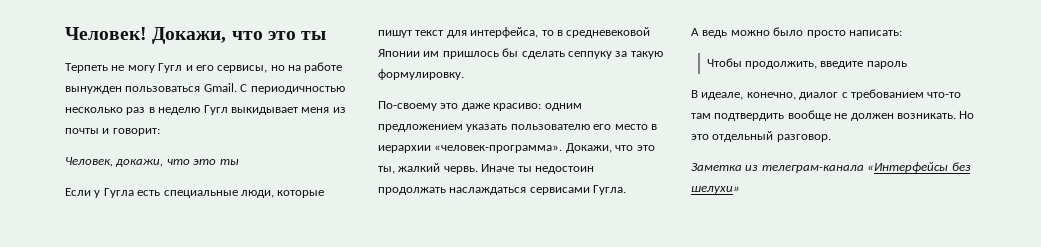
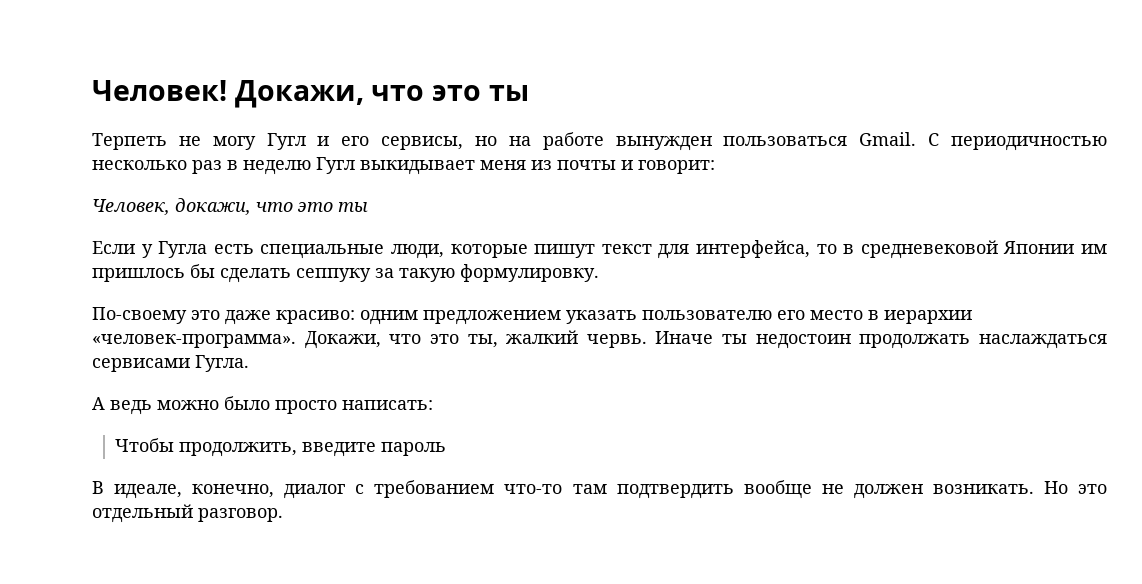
[691,162,971,173] [691,186,740,194] // Заметка из телеграм-канала «Интерфейсы без шелухи» -> (283, 515) none

